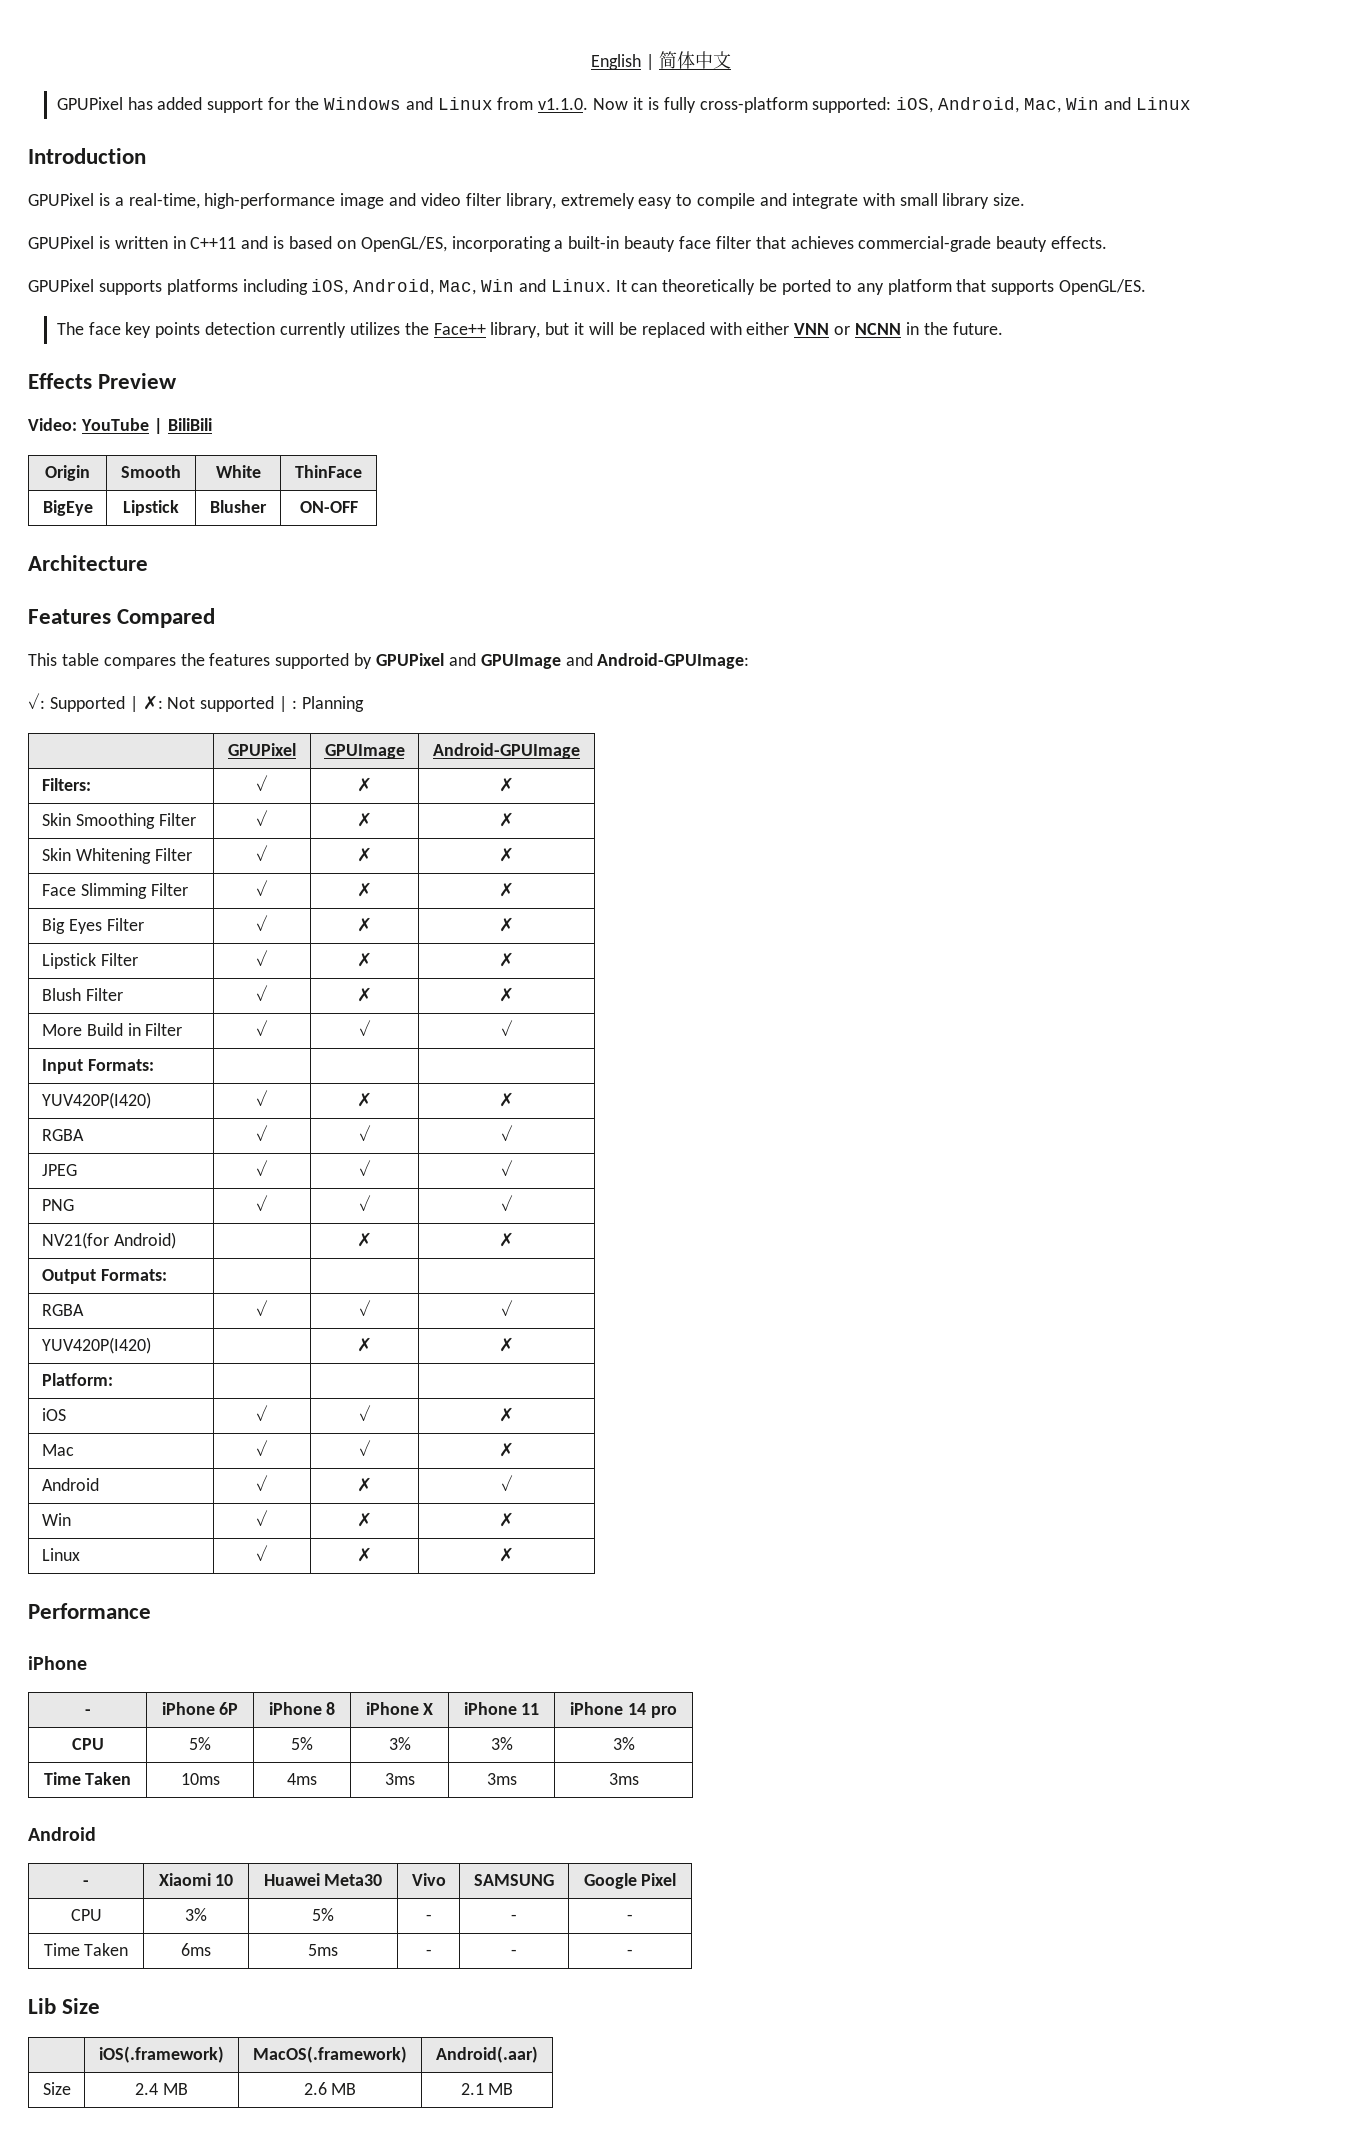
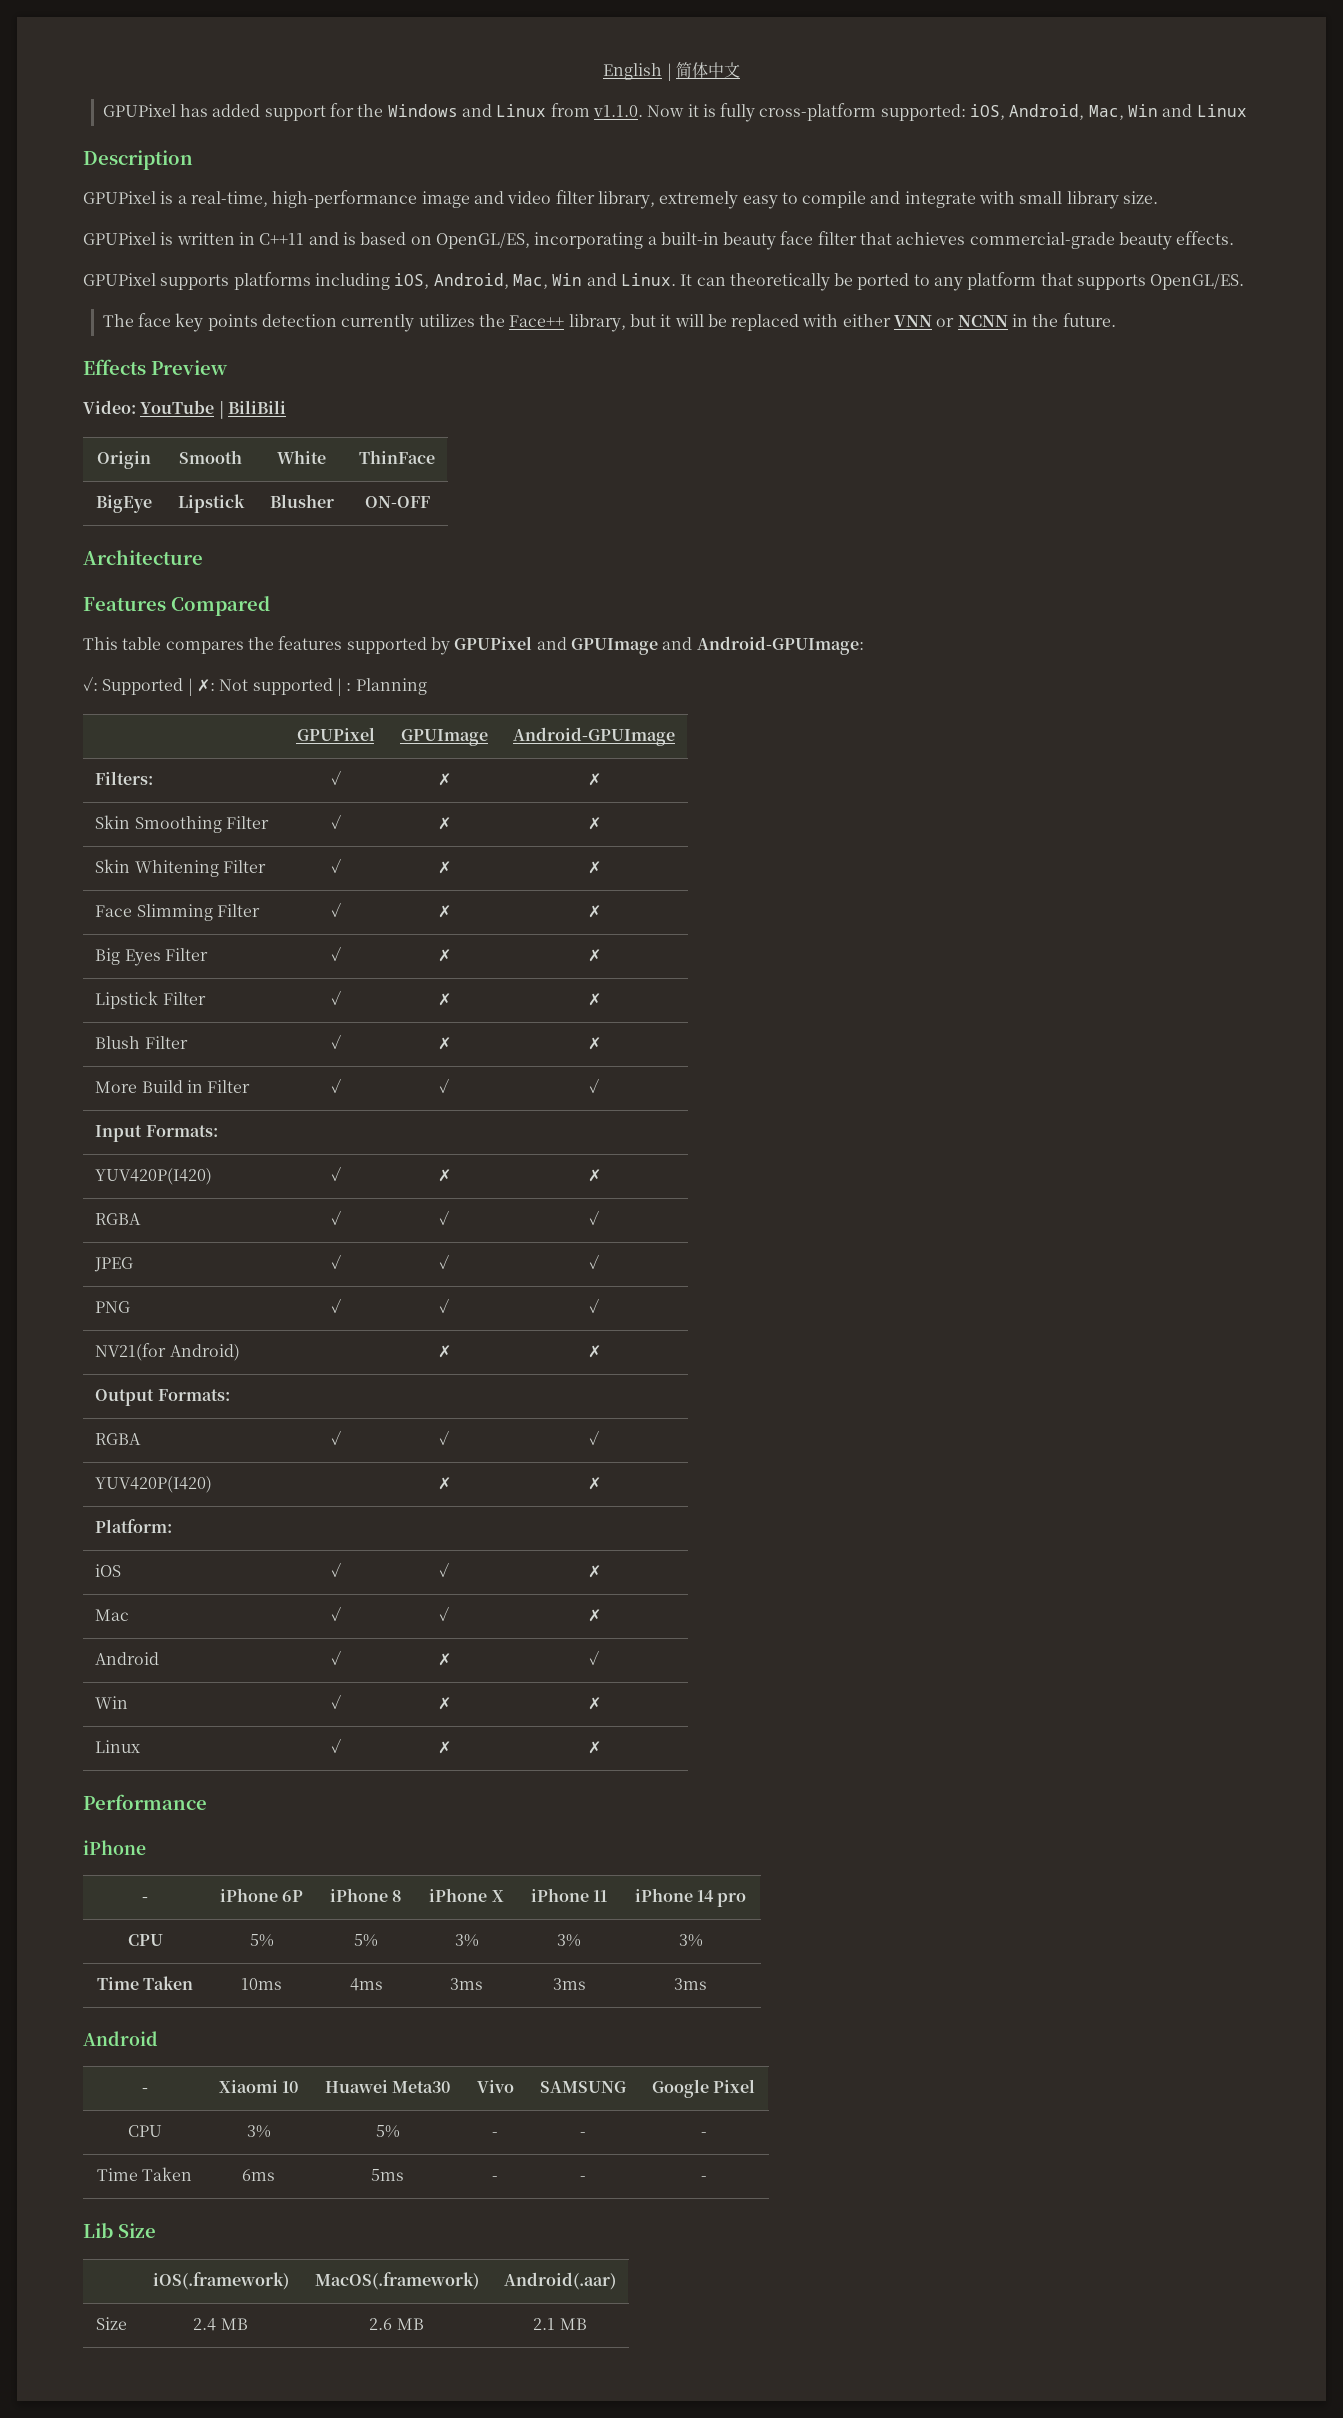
[28,148,146,164] Introduction -> [83,150,193,170] Description

